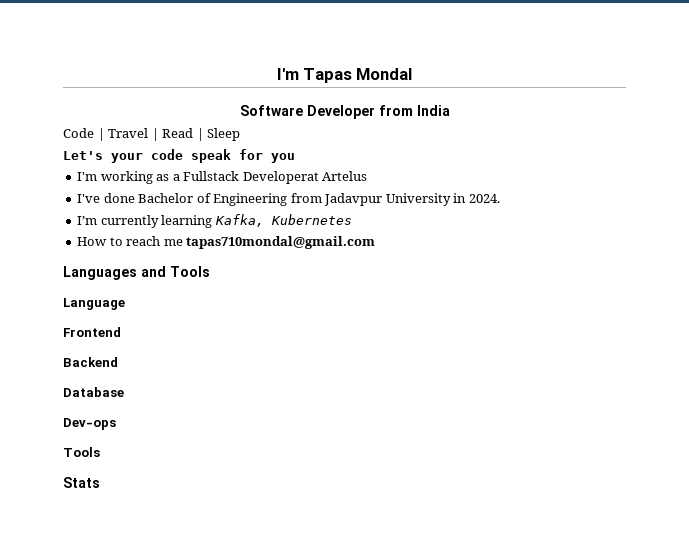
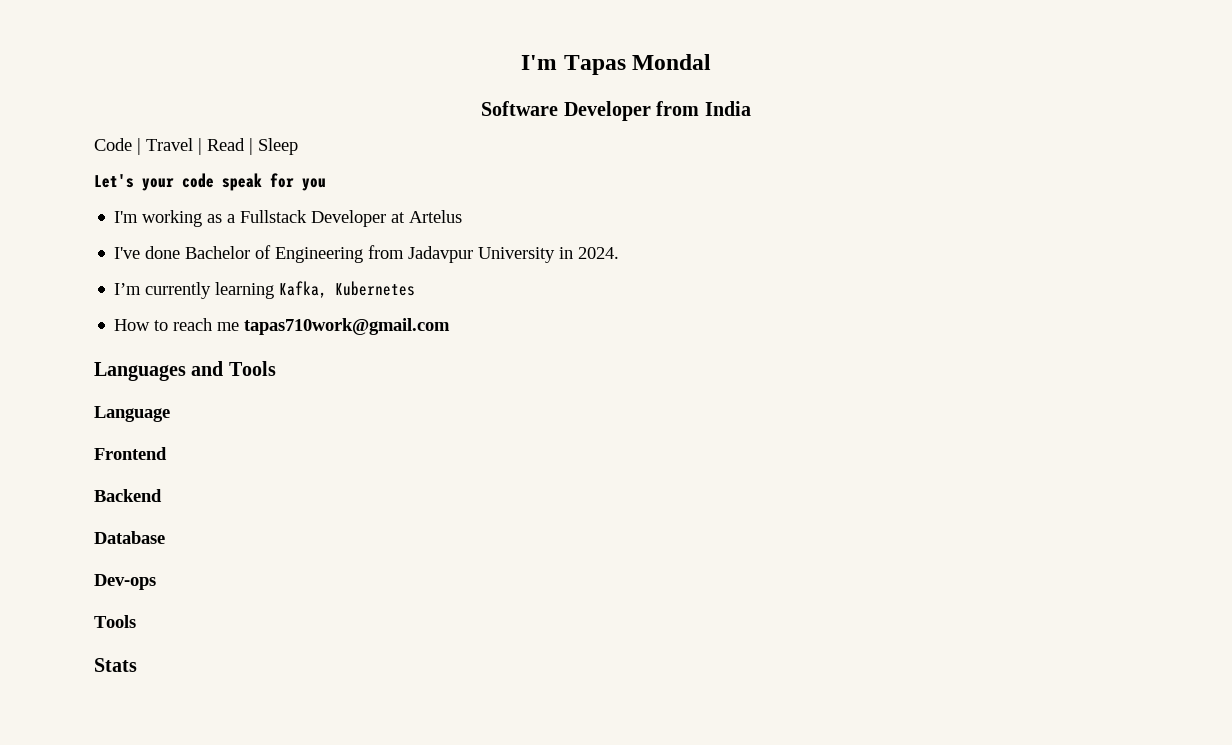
[242,171,319,184] Developerat -> [311,210,406,227] Developer at
[186,236,376,249] tapas710mondal@gmail.com -> [244,318,451,335] tapas710work@gmail.com

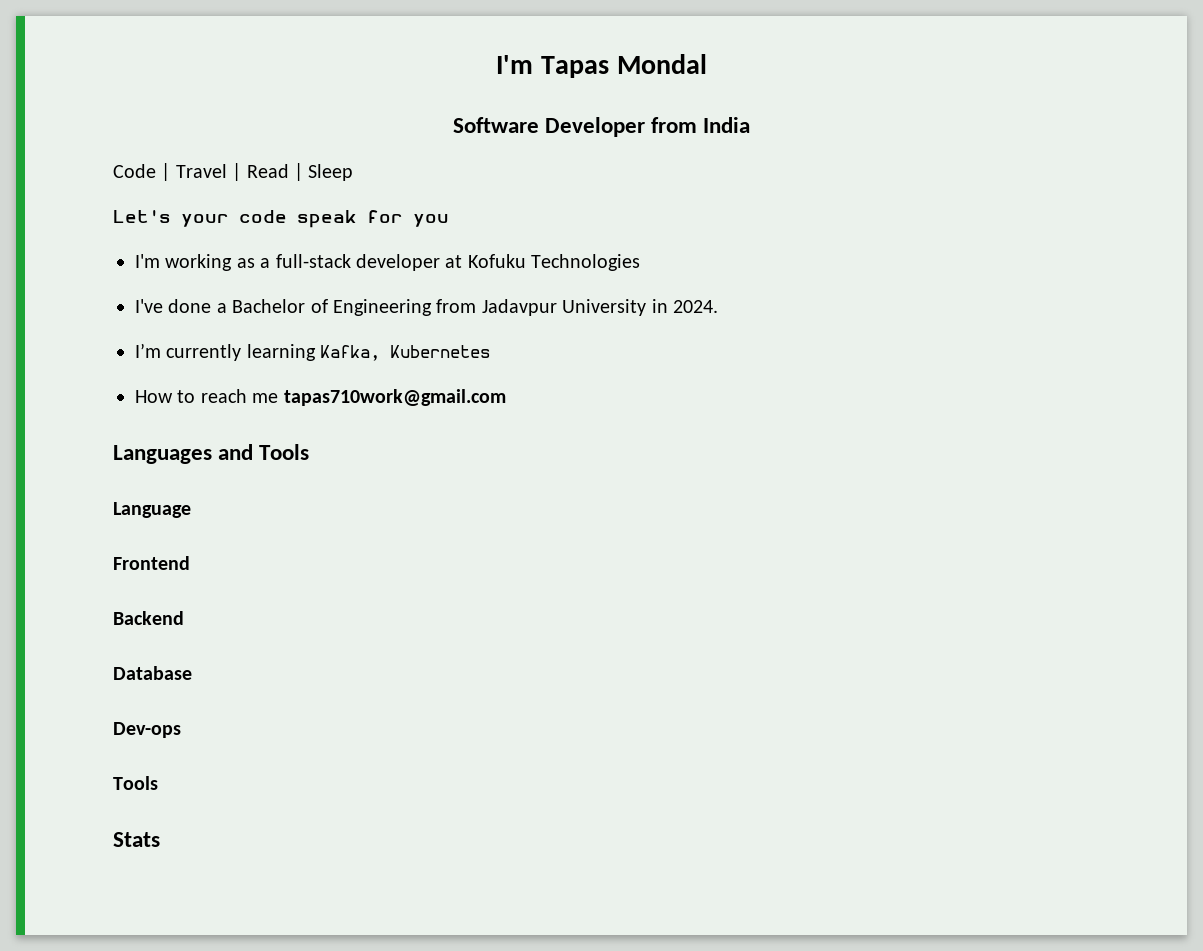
[240,210,463,227] Fullstack Developer at Artelus -> [275,254,641,271] full-stack developer at Kofuku Technologies
(181, 252) none -> [216,303,227,313] a

